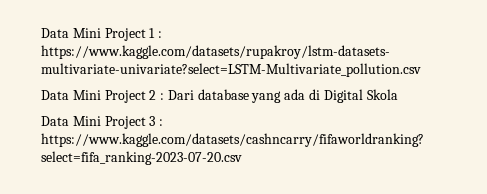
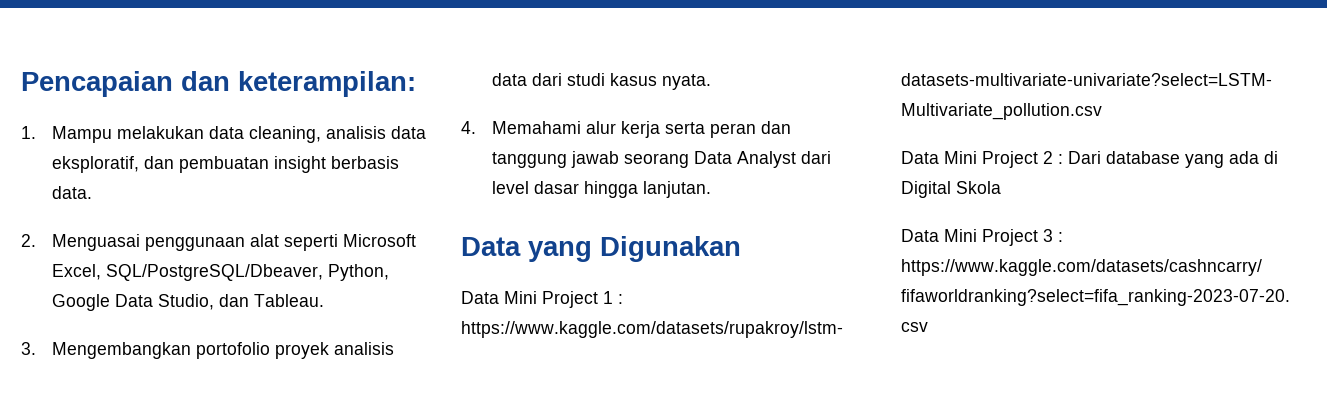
(41, 33) none -> [21,71,416,97] [21,126,426,143] [51,156,399,173] [51,186,92,199] [21,234,416,251] [51,264,389,281] [51,294,324,311] [21,342,394,359] [491,73,711,90] [461,121,791,138] [491,151,831,168] [491,181,711,198] [461,236,741,262] Pencapaian dan keterampilan: // 1. Mampu melakukan data cleaning, analisis data eksploratif, dan pembuatan insight berbasis data. // 2. Menguasai penggunaan alat seperti Microsoft Excel, SQL/PostgreSQL/Dbeaver, Python, Google Data Studio, dan Tableau. // 3. Mengembangkan portofolio proyek analisis data dari studi kasus nyata. // 4. Memahami alur kerja serta peran dan tanggung jawab seorang Data Analyst dari level dasar hingga lanjutan. // Data yang Digunakan //

